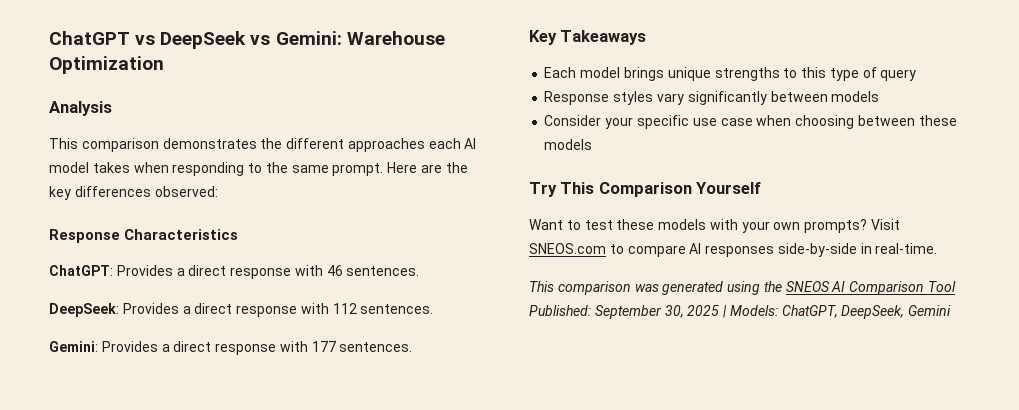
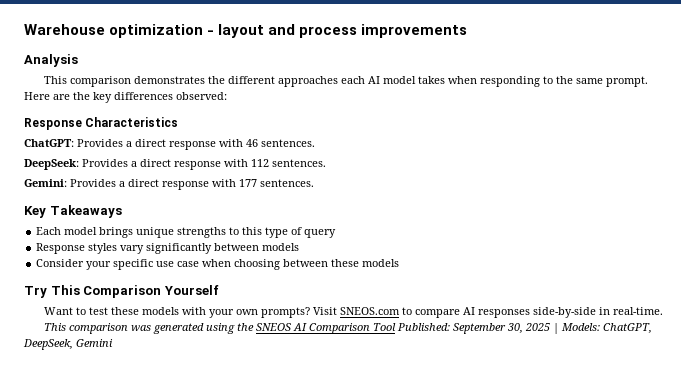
[49,31,445,49] [49,56,164,74] ChatGPT vs DeepSeek vs Gemini: Warehouse Optimization -> [24,24,468,38] Warehouse optimization - layout and process improvements

